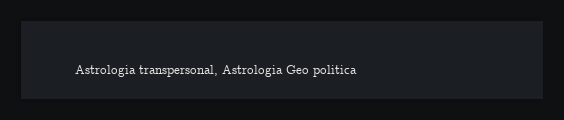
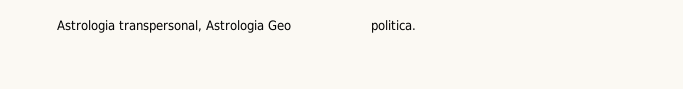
[313,65,357,77] politica -> [371,20,416,33] politica.

